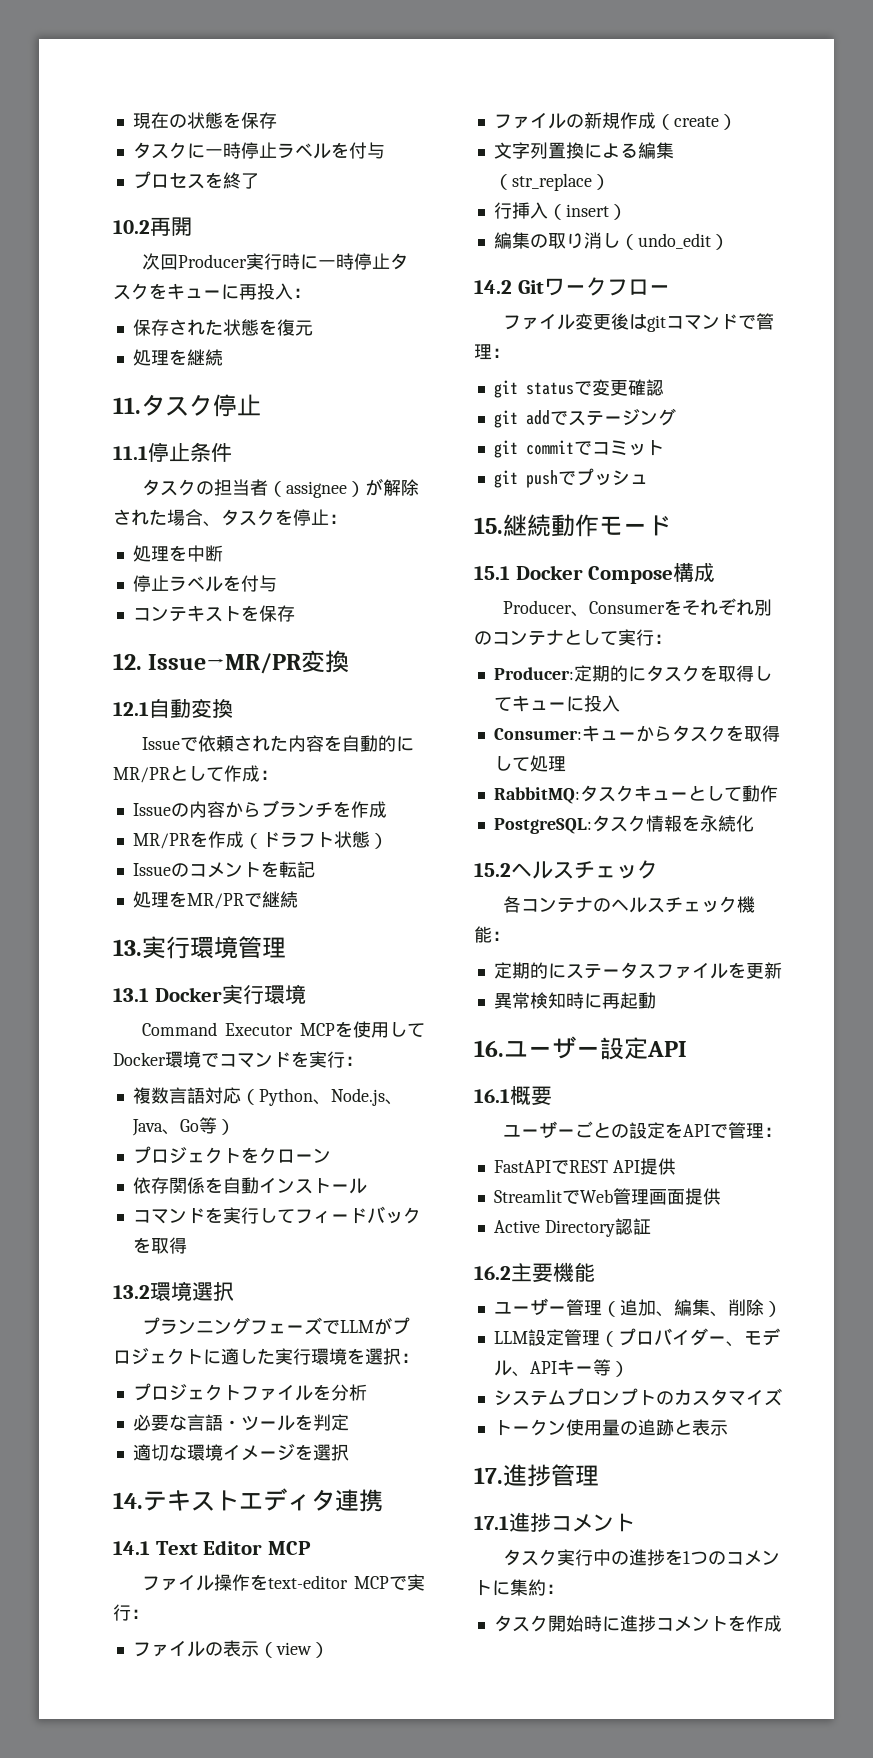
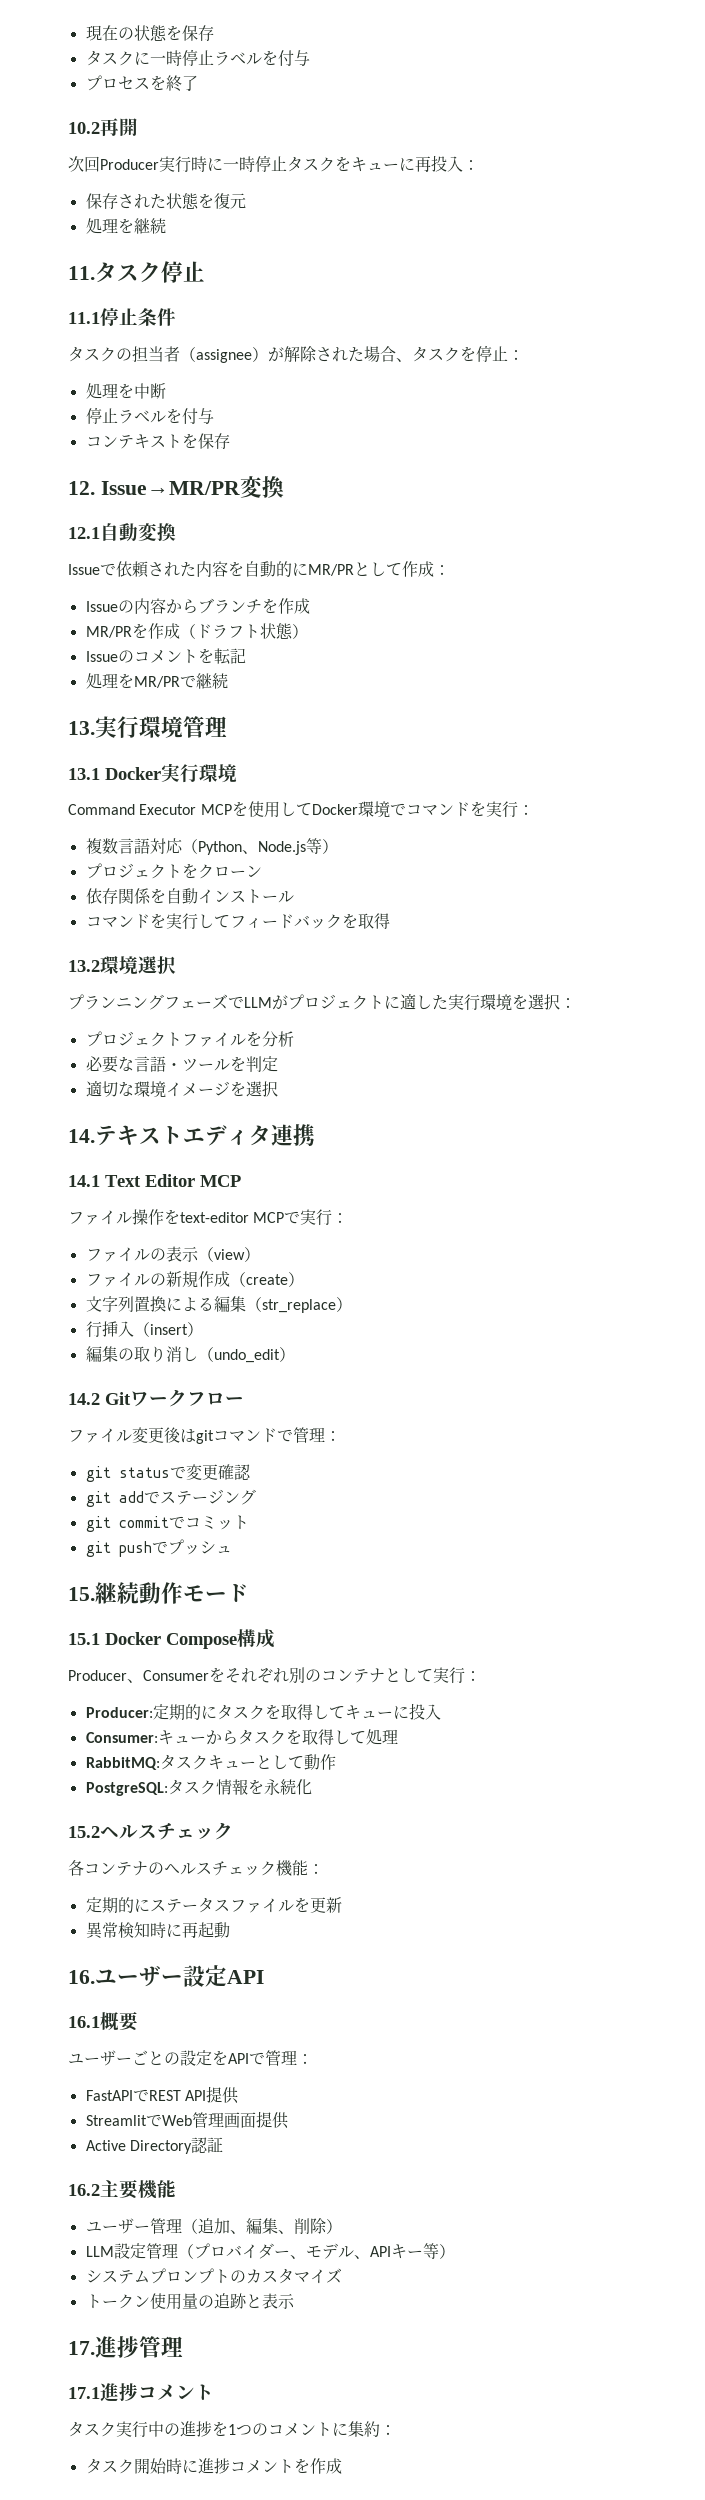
[384,1099,403,1105] [131,1119,199,1136] 、Java、Go -> (306, 848) none

